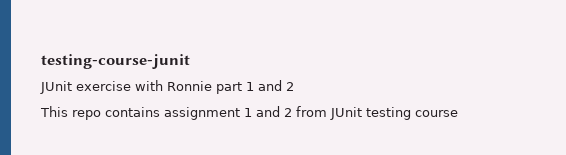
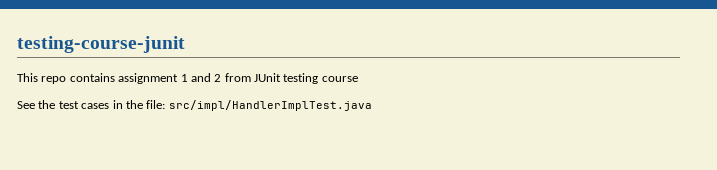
[40,80,294,94] // JUnit exercise with Ronnie part 1 and 2 -> (185, 44) none
(458, 113) none -> [17,100,372,111] // See the test cases in the file: src/impl/HandlerImplTest.java

